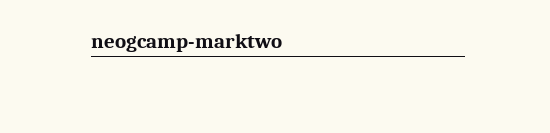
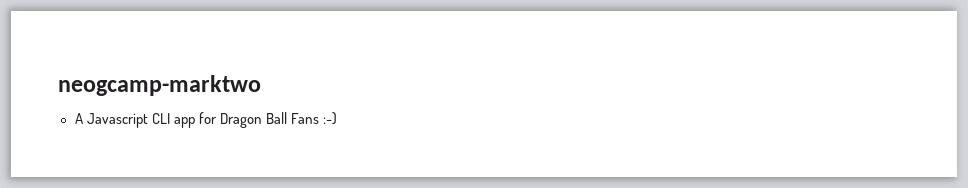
(282, 42) none -> [74,112,337,128] // A Javascript CLI app for Dragon Ball Fans :-)

